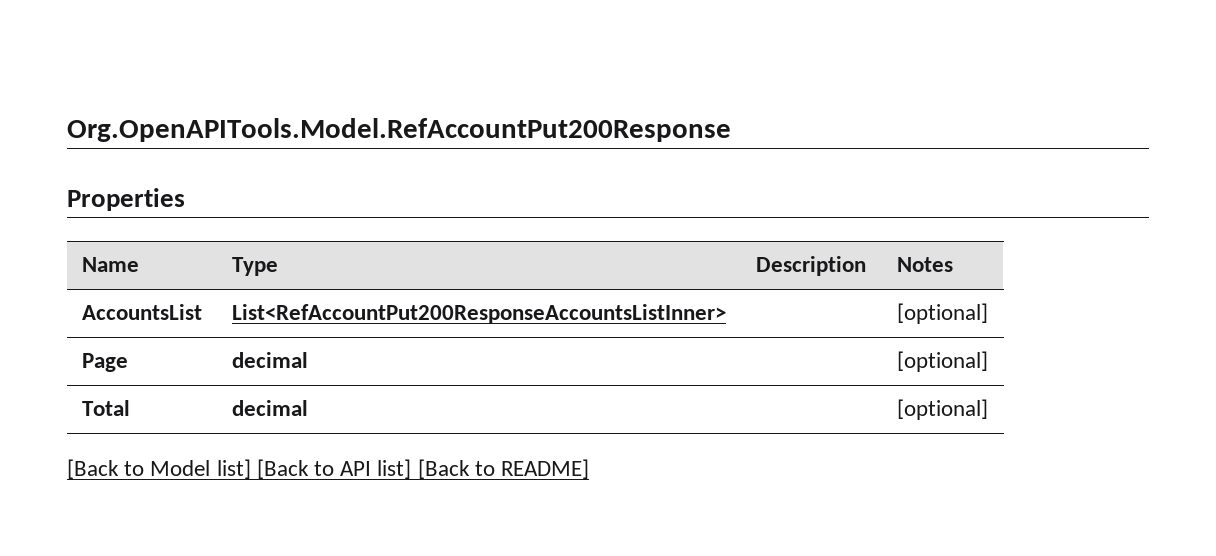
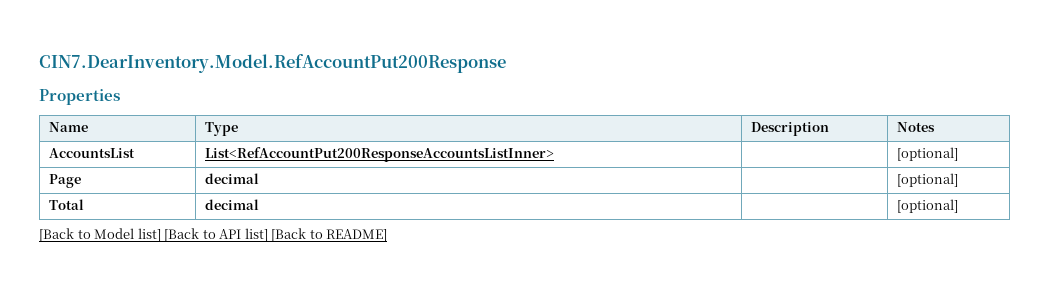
[67,118,731,142] Org.OpenAPITools.Model.RefAccountPut200Response -> [39,54,506,73] CIN7.DearInventory.Model.RefAccountPut200Response

